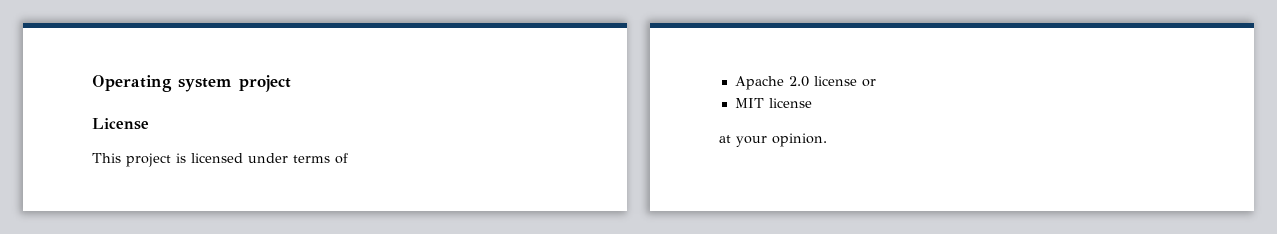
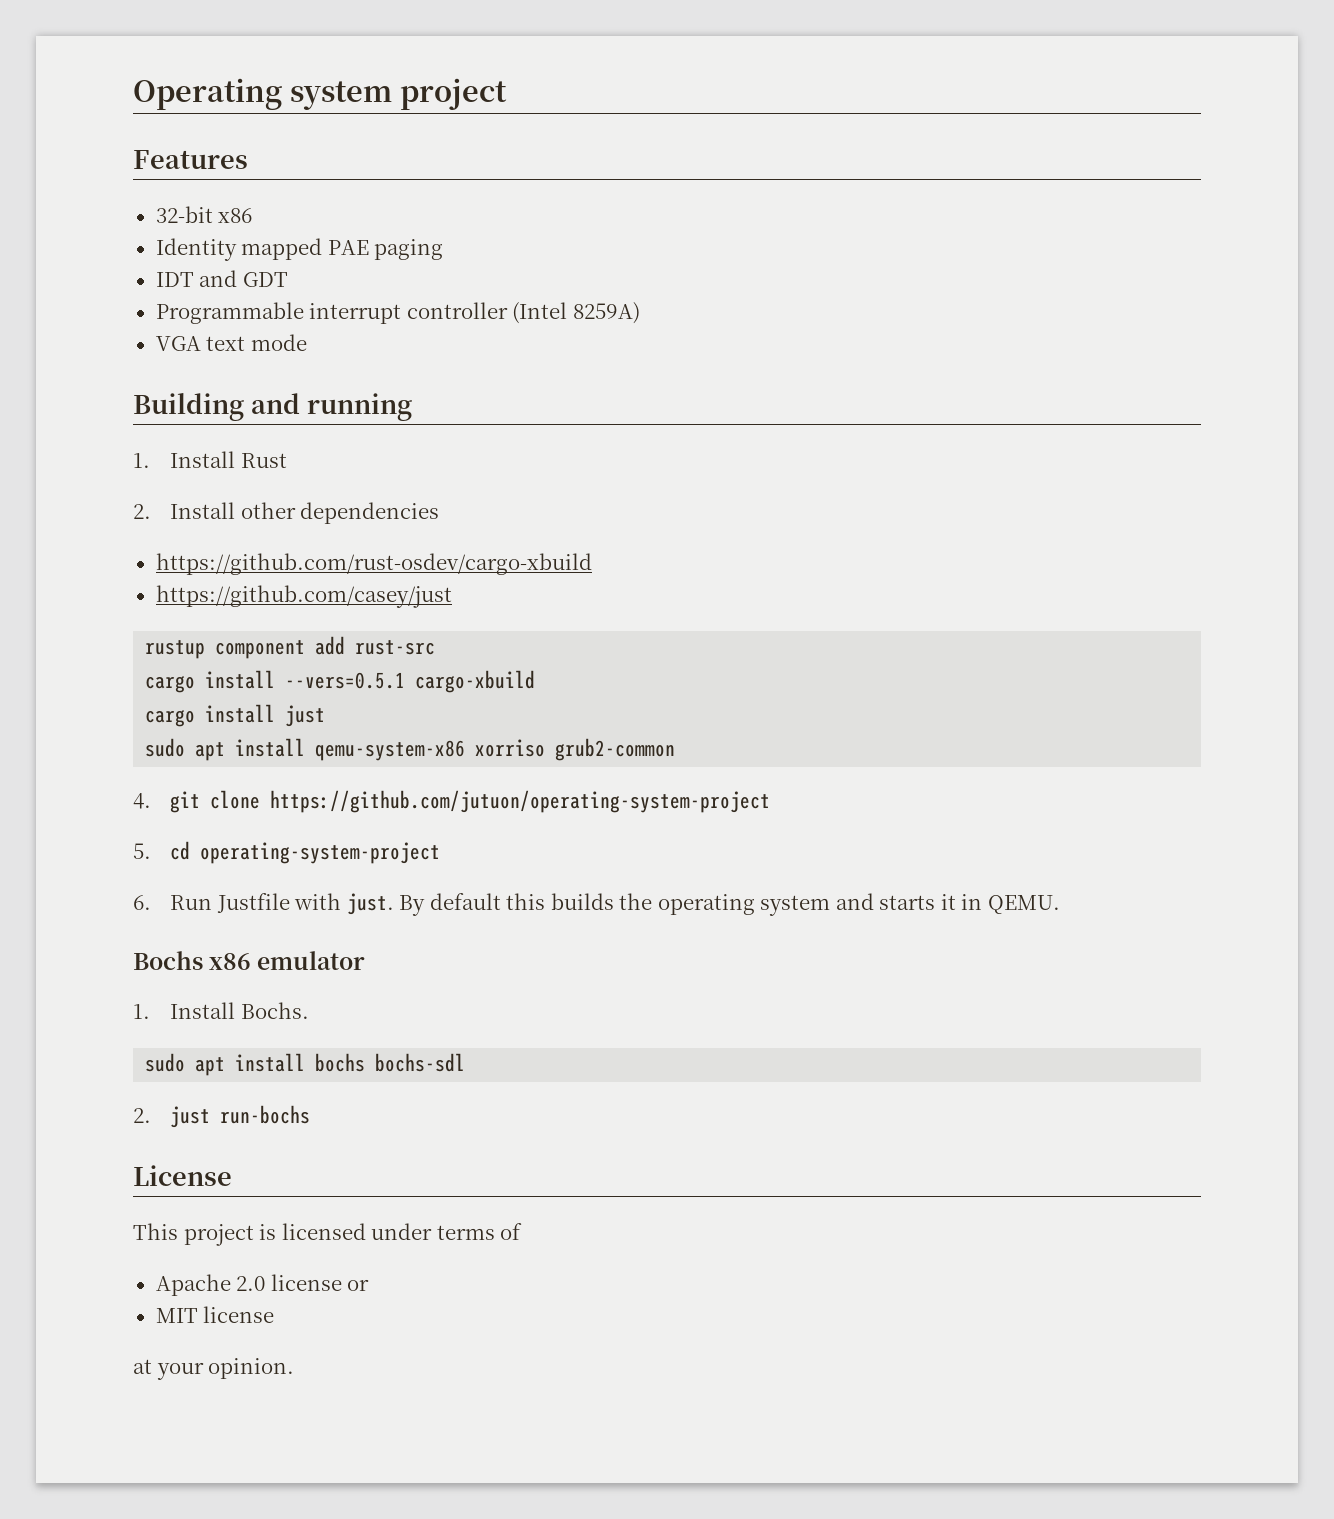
(291, 83) none -> [133,150,248,169] [155,206,253,223] [155,238,444,261] [155,270,288,287] [155,302,640,324] [155,334,307,351] [133,393,412,421] [133,451,287,468] [133,502,440,524] [155,553,592,575] [155,585,452,608] [145,636,436,659] [145,670,536,693] [145,704,326,727] [145,738,676,761] [133,790,770,813] [133,841,440,864] [133,893,1060,916] [133,951,366,970] [133,1002,309,1019] [145,1053,466,1076] [133,1105,310,1128] // Features // 32-bit x86 // Identity mapped PAE paging // IDT and GDT // Programmable interrupt controller (Intel 8259A) // VGA text mode // Building and running // 1. Install Rust // 2. Install other dependencies // https://github.com/rust-osdev/cargo-xbuild // https://github.com/casey/just // rustup component add rust-src // cargo install --vers=0.5.1 cargo-xbuild // cargo install just // sudo apt install qemu-system-x86 xorriso grub2-common // 4. git clone https://github.com/jutuon/operating-system-project // 5. cd operating-system-project // 6. Run Justfile with just. By default this builds the operating system and starts it in QEMU. // Bochs x86 emulator // 1. Install Bochs. // sudo apt install bochs bochs-sdl // 2. just run-bochs

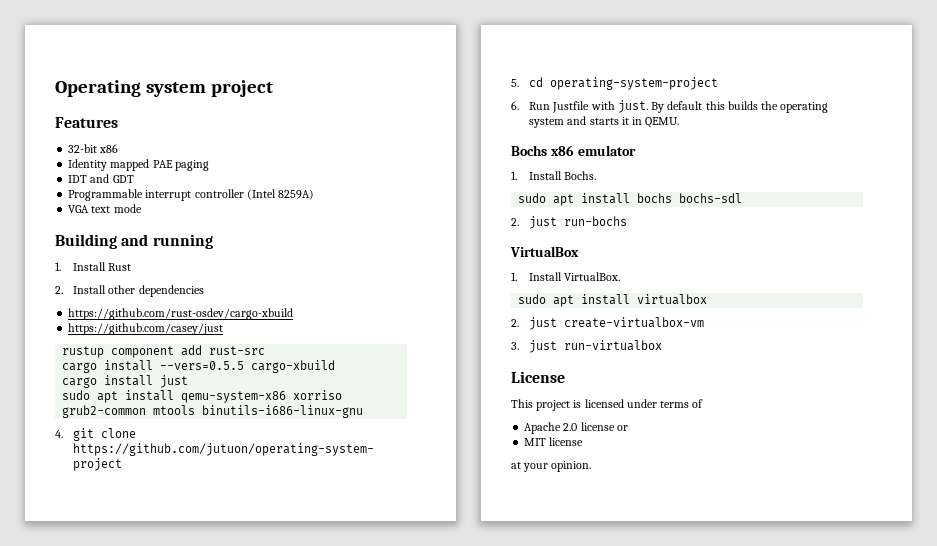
[285,672,406,689] --vers=0.5.1 -> [160,361,245,370] --vers=0.5.5
(676, 749) none -> [153,405,364,418] mtools binutils-i686-linux-gnu
(310, 1114) none -> [510,246,579,257] [511,272,621,281] [518,294,708,307] [511,317,705,330] [511,340,663,353] // VirtualBox // 1. Install VirtualBox. // sudo apt install virtualbox // 2. just create-virtualbox-vm // 3. just run-virtualbox

